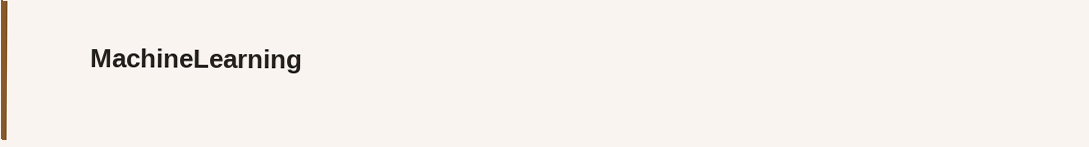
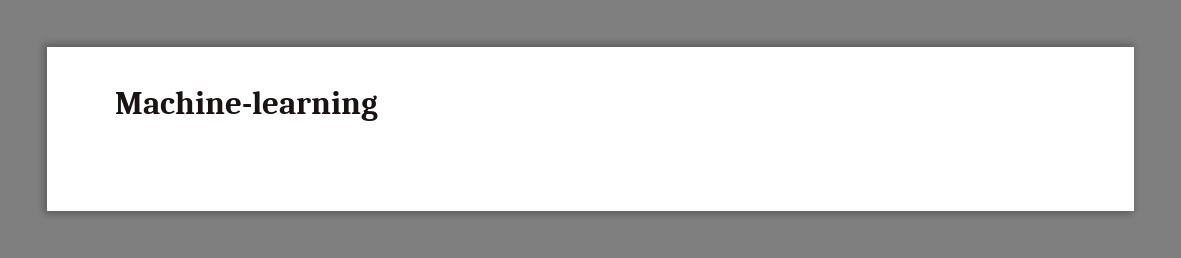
[89,48,303,74] MachineLearning -> [115,91,378,121] Machine-learning

